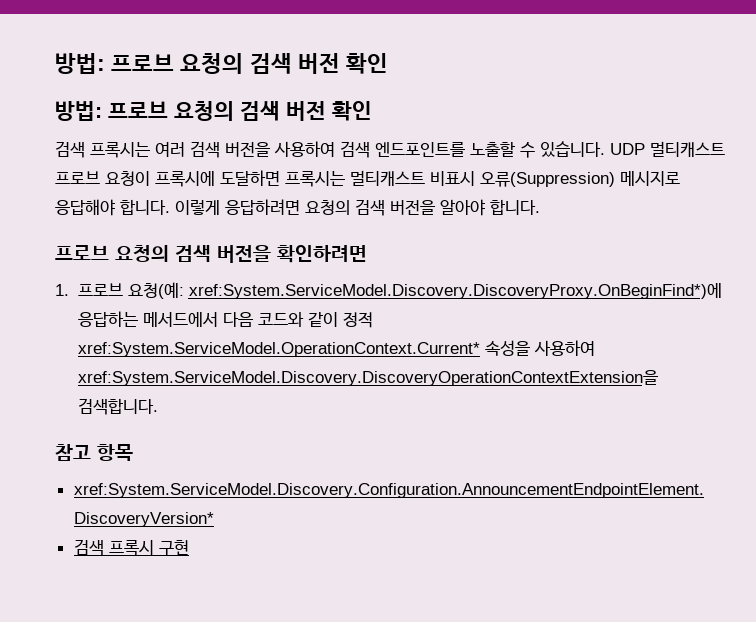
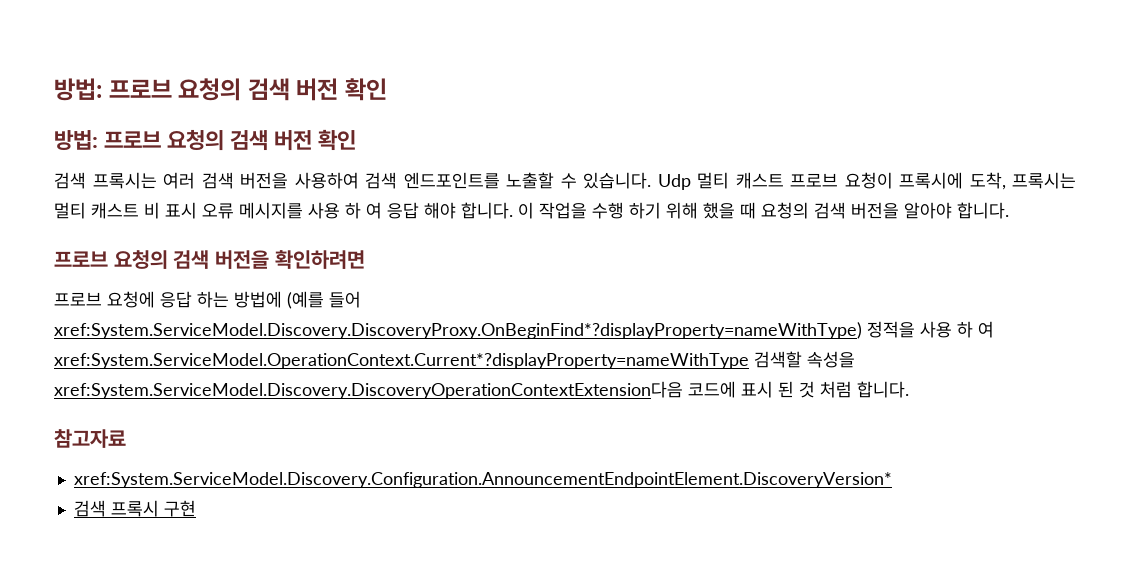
[610,141,725,157] [55,170,680,187] [55,199,300,216] UDP 멀티캐스트 프로브 요청이 프록시에 도달하면 프록시는 멀티캐스트 비표시 오류(Suppression) 메시지로 응답해야 합니다. 이렇게 응답하려면 -> [657,172,1076,190] [54,202,756,219] Udp 멀티 캐스트 프로브 요청이 프록시에 도착, 프록시는 멀티 캐스트 비 표시 오류 메시지를 사용 하 여 응답 해야 합니다. 이 작업을 수행 하기 위해 했을 때
[55,282,722,299] [77,311,373,328] [77,340,595,357] [77,370,658,386] [77,398,158,415] [55,444,133,461] 1. 프로브 요청(예: xref:System.ServiceModel.Discovery.DiscoveryProxy.OnBeginFind*)에 응답하는 메서드에서 다음 코드와 같이 정적 xref:System.ServiceModel.OperationContext.Current* 속성을 사용하여 xref:System.ServiceModel.Discovery.DiscoveryOperationContextExtension을 검색합니다. // 참고 항목 -> [54,291,361,309] [54,321,994,339] [54,351,855,369] [54,381,909,399] [54,429,126,448] 프로브 요청에 응답 하는 방법에 (예를 들어 xref:System.ServiceModel.Discovery.DiscoveryProxy.OnBeginFind*?displayProperty=nameWithType) 정적을 사용 하 여 xref:System.ServiceModel.OperationContext.Current*?displayProperty=nameWithType 검색할 속성을 xref:System.ServiceModel.Discovery.DiscoveryOperationContextExtension다음 코드에 표시 된 것 처럼 합니다. // 참고자료

